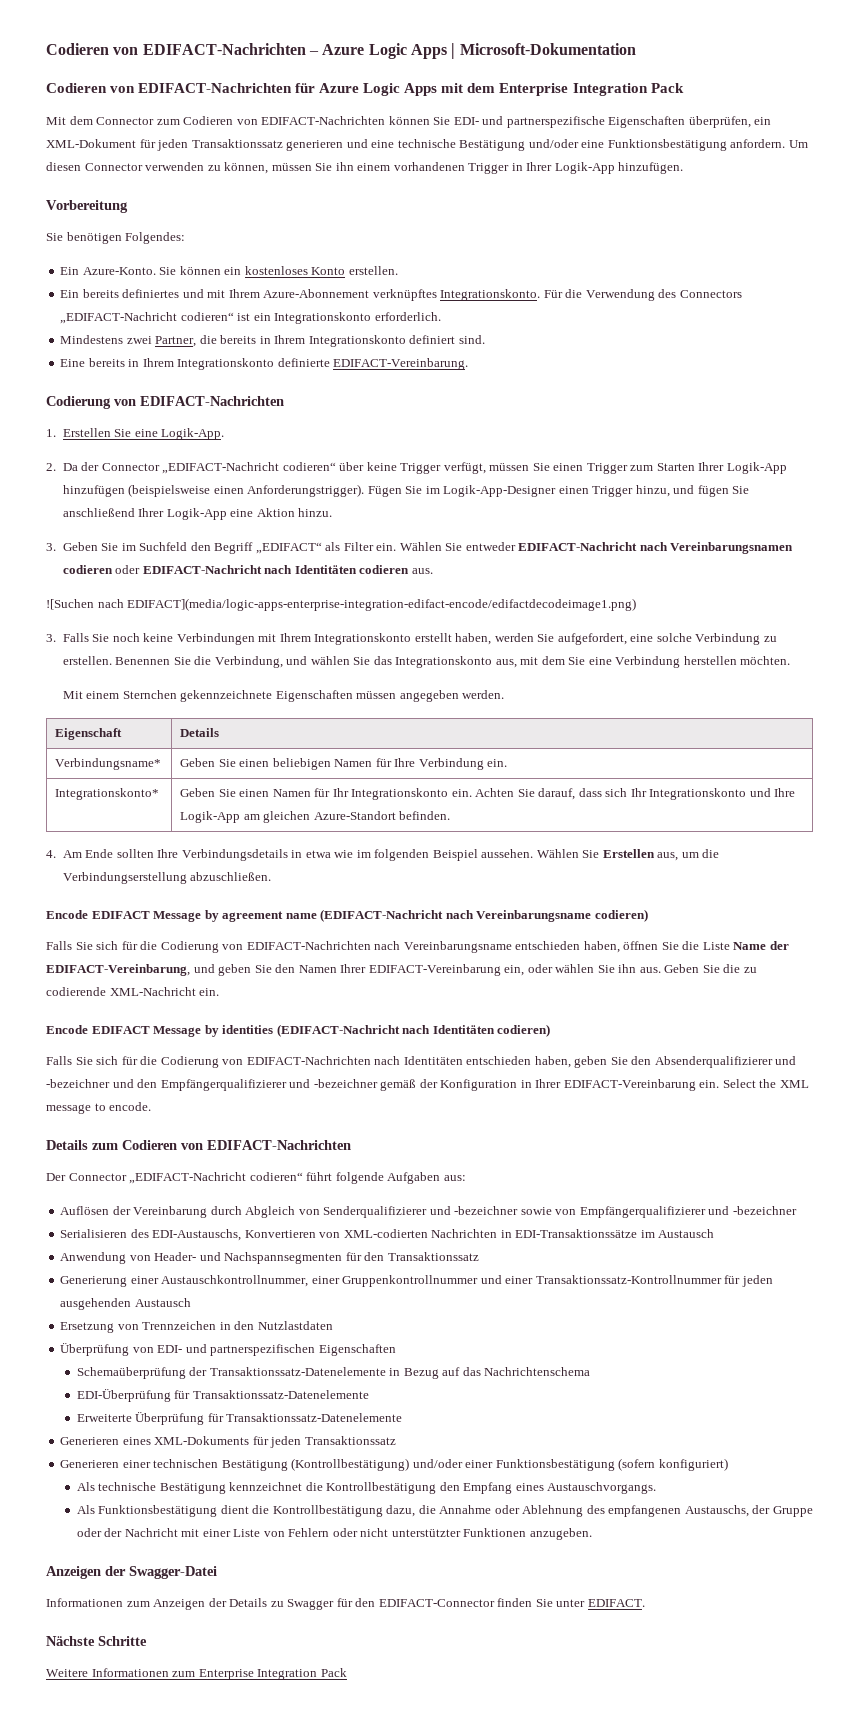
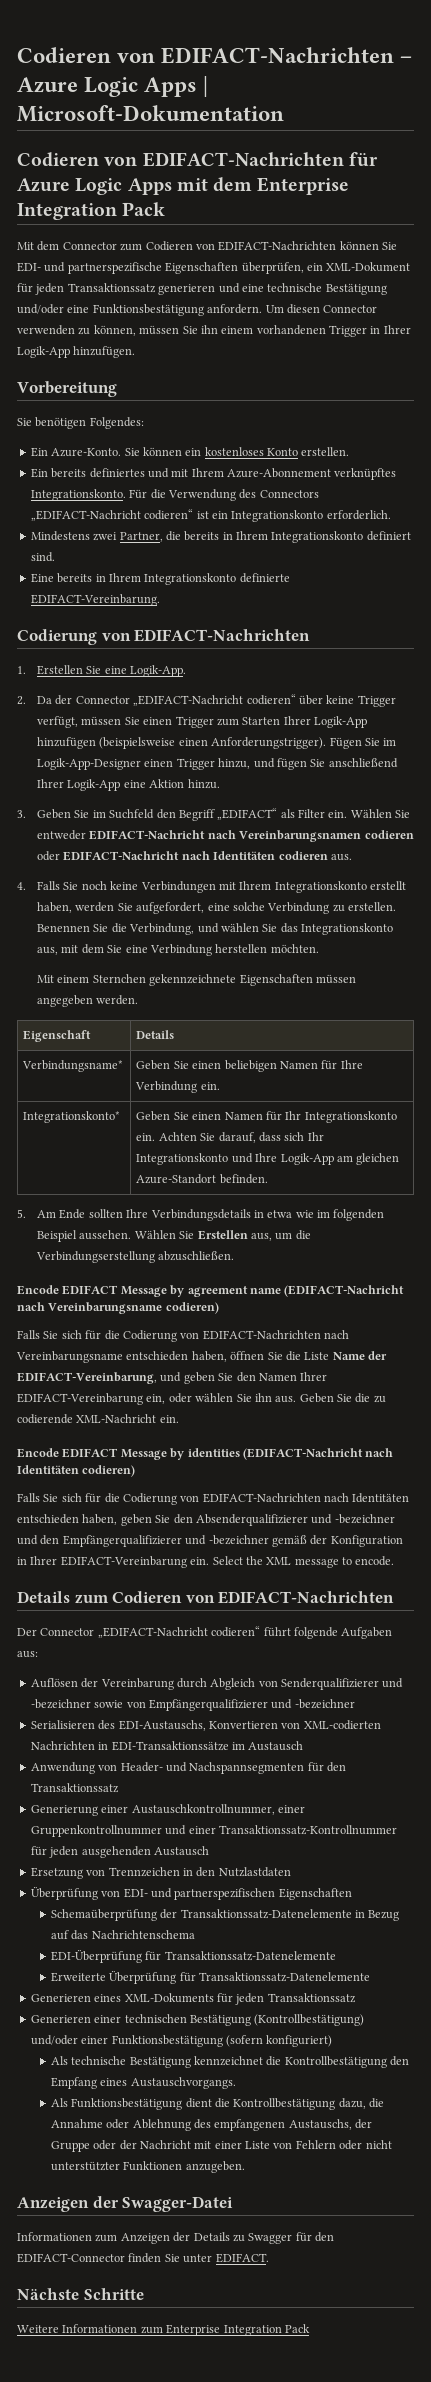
[46,598,637,611] [46,634,56,642] ![Suchen nach EDIFACT](media/logic-apps-enterprise-integration-edifact-encode/edifactdecodeimage1.png) // 3. -> [17,882,26,890] 4.
[46,850,56,858] 4. -> [17,1209,26,1218] 5.

